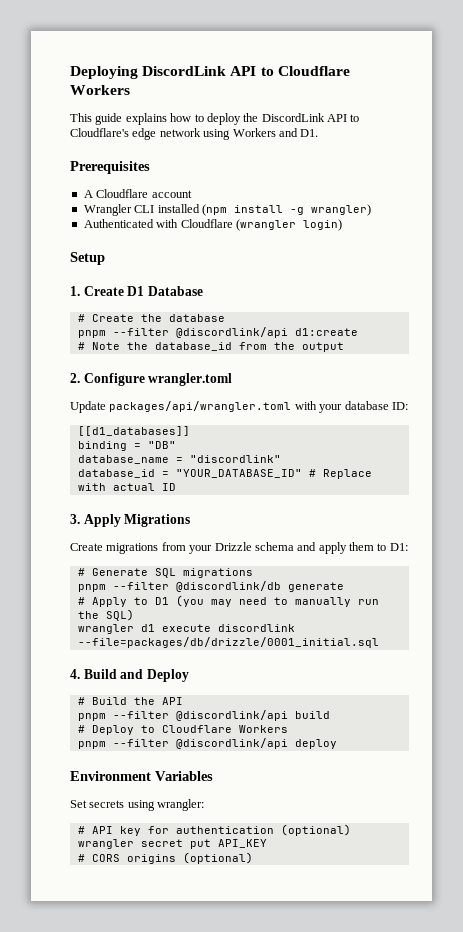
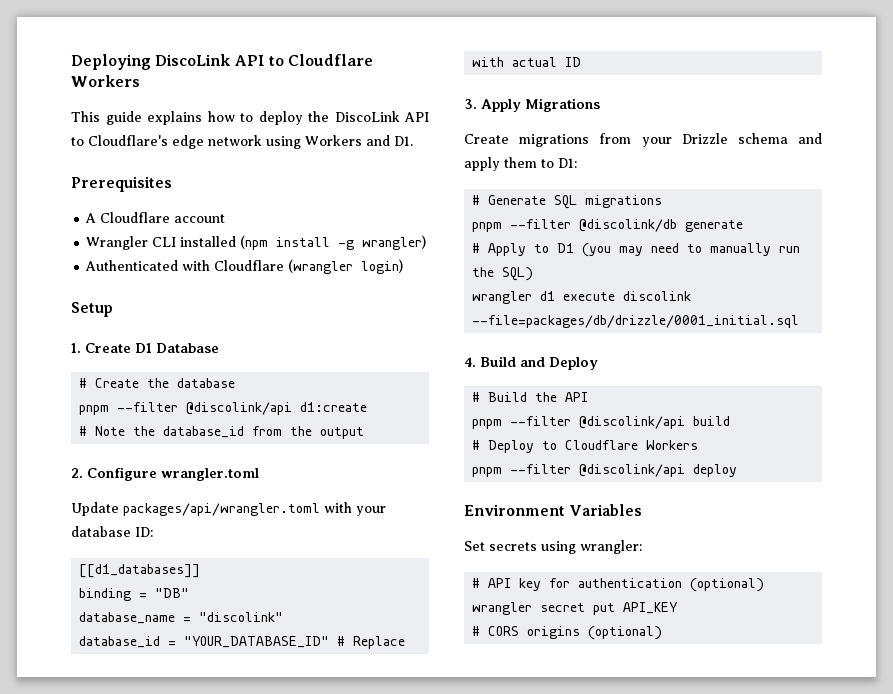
[142,66,227,76] DiscordLink -> [155,54,231,66] DiscoLink
[261,113,325,122] DiscordLink -> [334,111,400,122] DiscoLink
[175,327,288,338] @discordlink/api -> [186,402,293,415] @discolink/api
[189,455,281,463] "discordlink" -> [199,612,284,622] "discolink"
[175,581,281,592] @discordlink/db -> [579,219,678,232] @discolink/db
[217,624,295,632] discordlink -> [623,291,692,301] discolink
[175,710,288,721] @discordlink/api -> [579,416,686,429] @discolink/api
[175,738,288,749] @discordlink/api -> [579,464,686,477] @discolink/api

